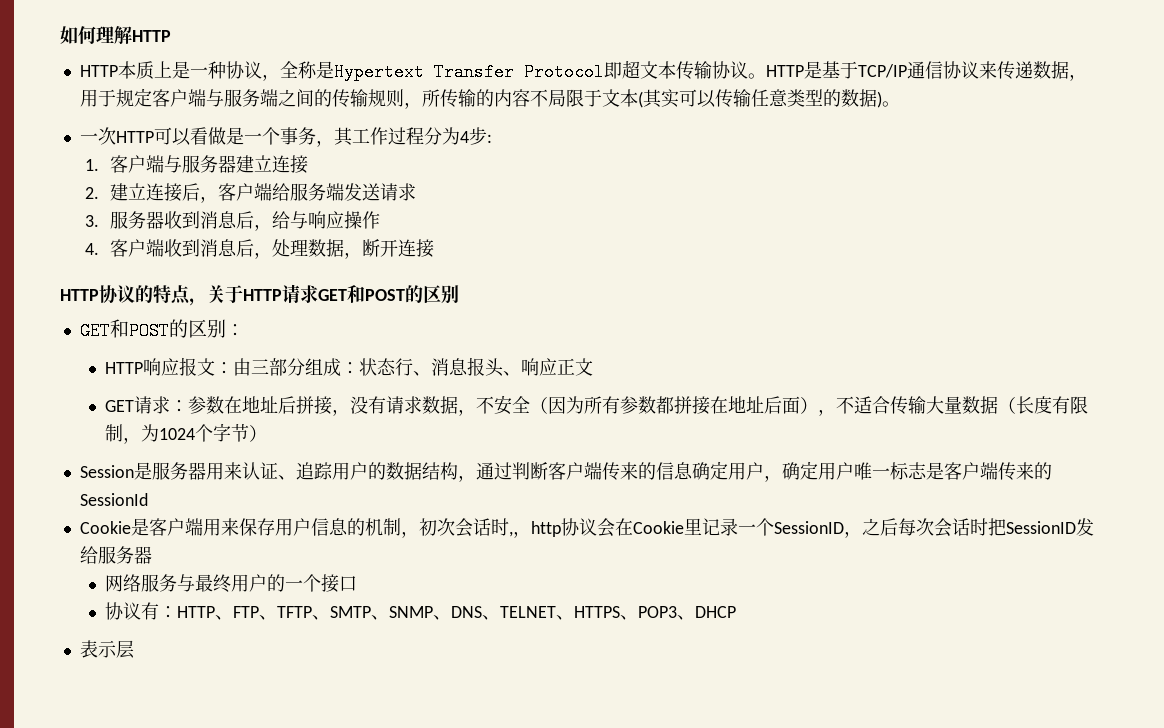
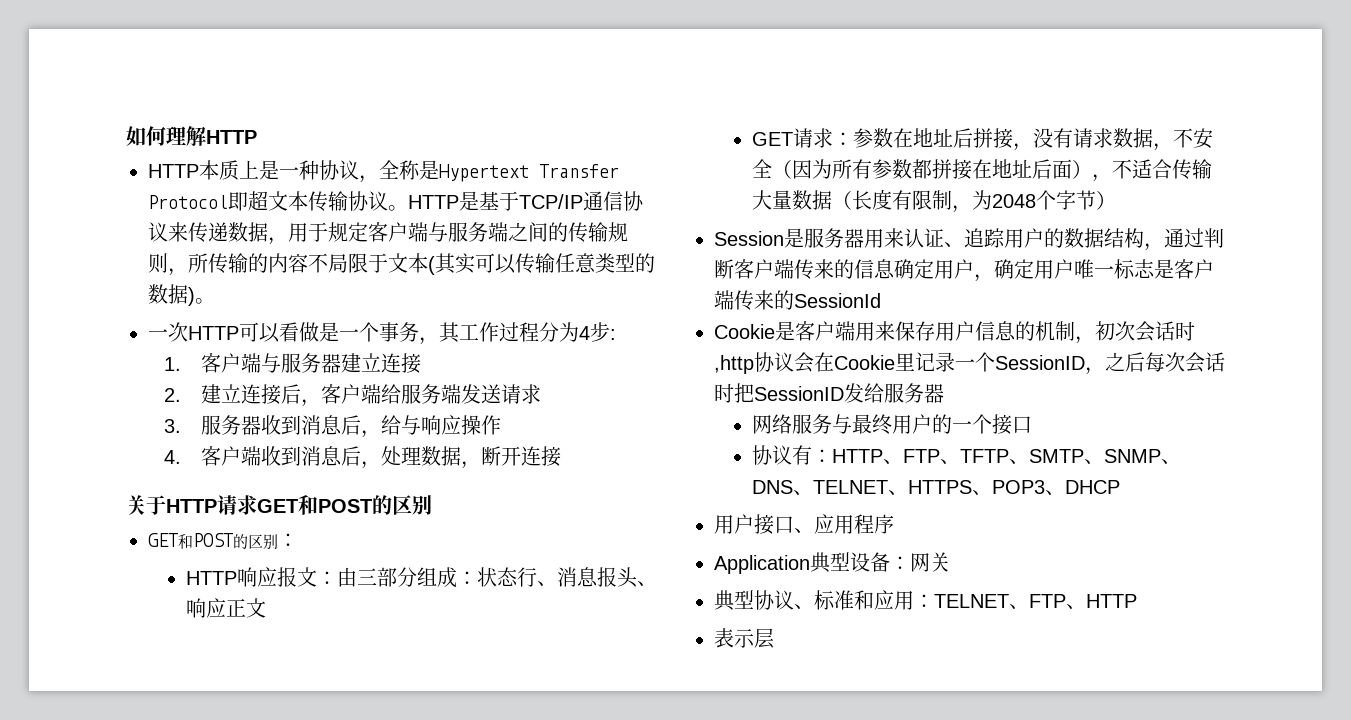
[60,285,207,306] HTTP协议的特点， -> (562, 456) none
[159,428,196,440] 1024 -> [991,194,1036,208] 2048
[508,521,561,538] ,，http -> [714,355,754,374] ,http
(737, 612) none -> [714,514,894,535] [714,552,950,574] [714,590,1137,611] // 用户接口、应用程序 // Application典型设备：网关 // 典型协议、标准和应用：TELNET、FTP、HTTP

